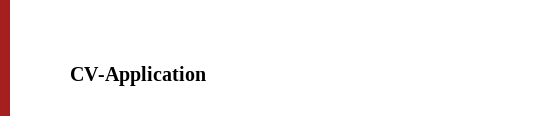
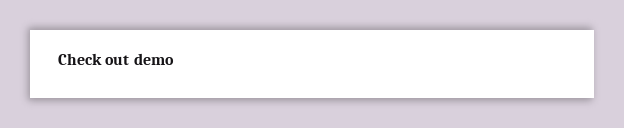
[70,66,206,86] CV-Application -> [58,53,174,65] Check out demo

